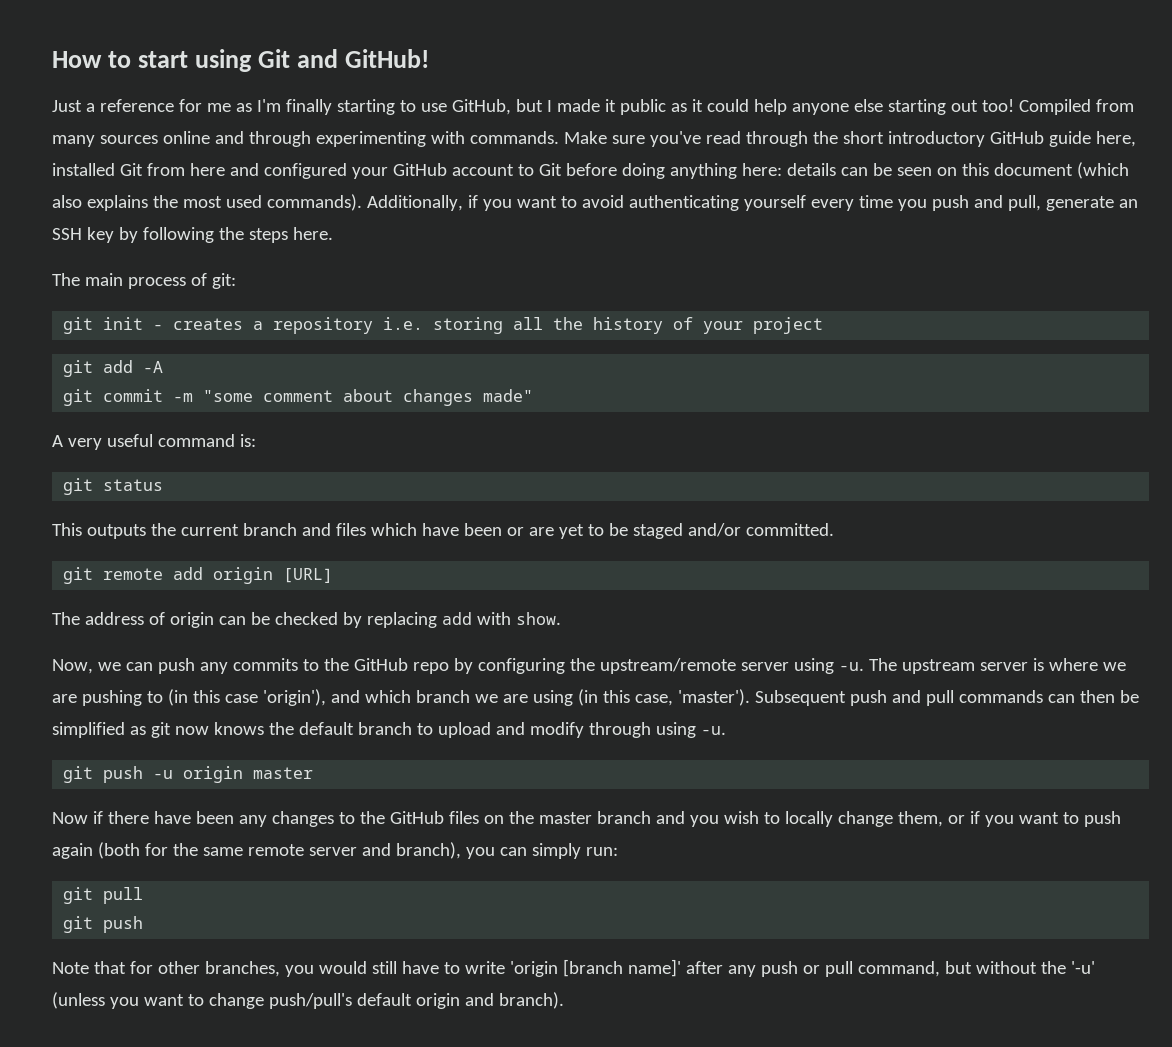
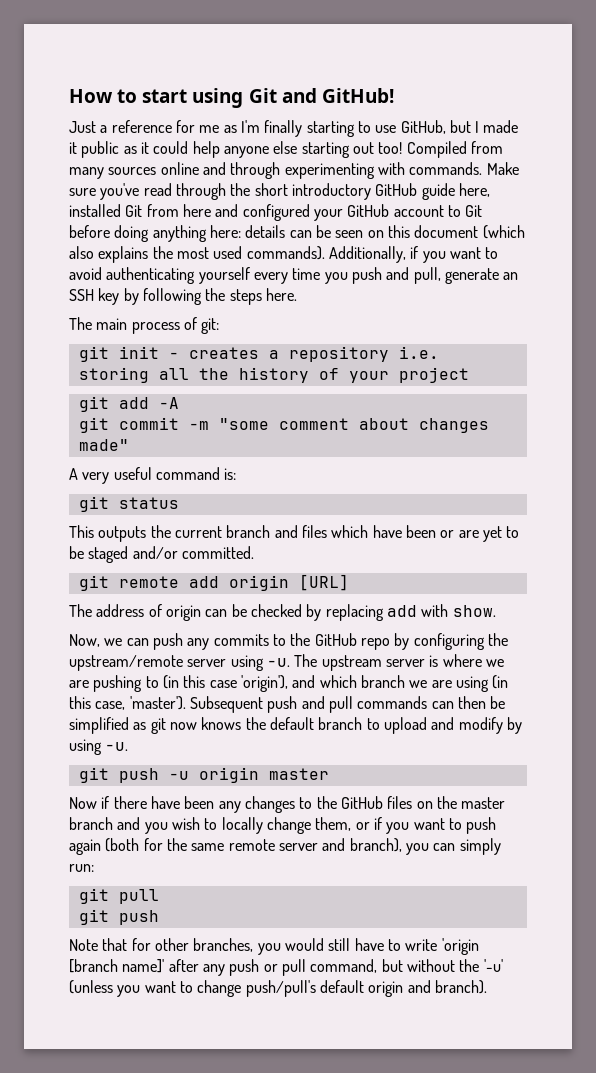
[588,722,651,738] through -> [506,717,522,734] by

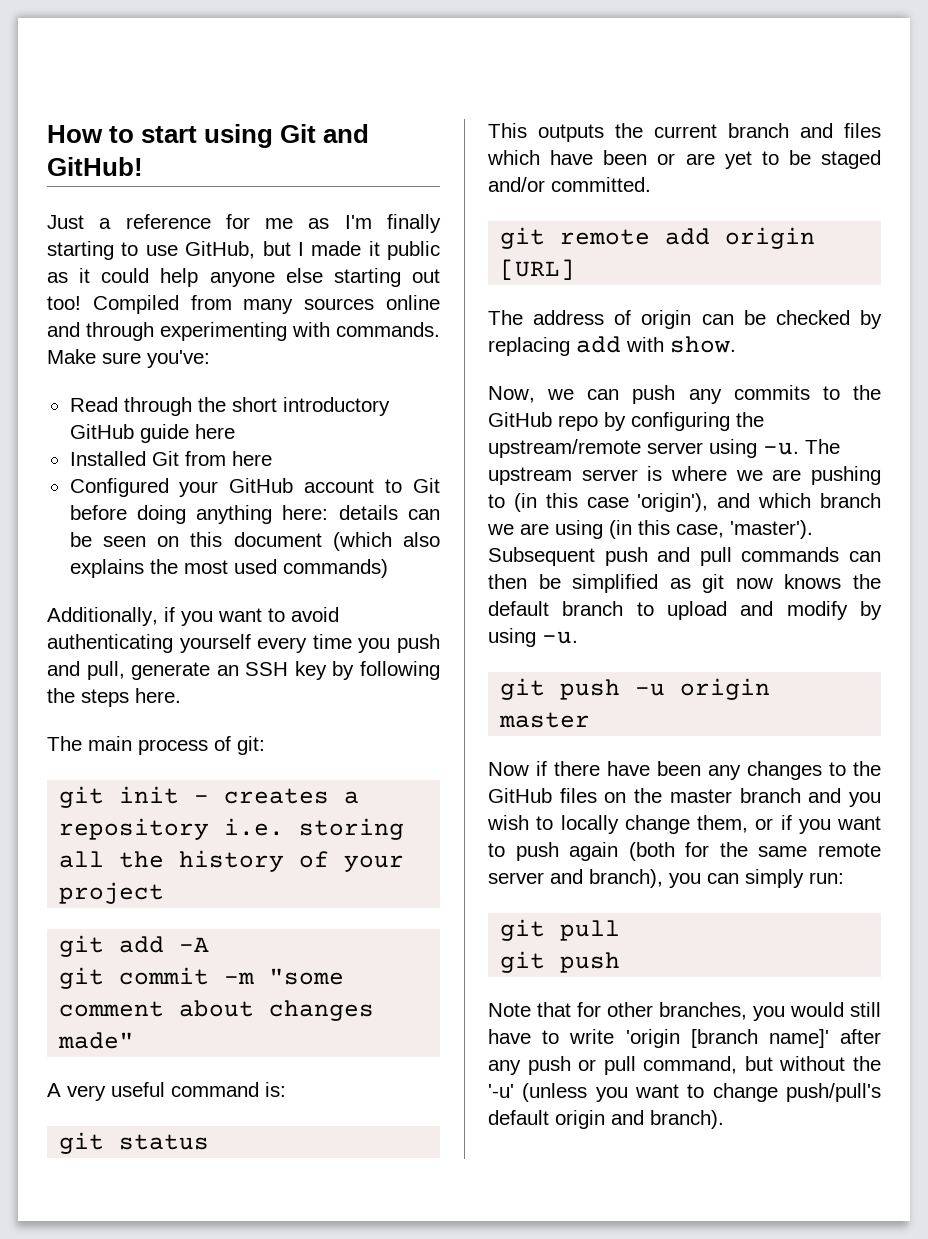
[100,183,172,200] you've read -> [147,350,210,368] [69,397,118,412] you've: // Read
[458,183,490,197] [69,204,121,217] here, installed -> [194,424,235,439] [69,451,146,466] here // Installed
[215,204,310,221] and configured -> [69,478,169,497] // Configured
[246,246,325,260] commands). -> [282,559,388,578] commands) //

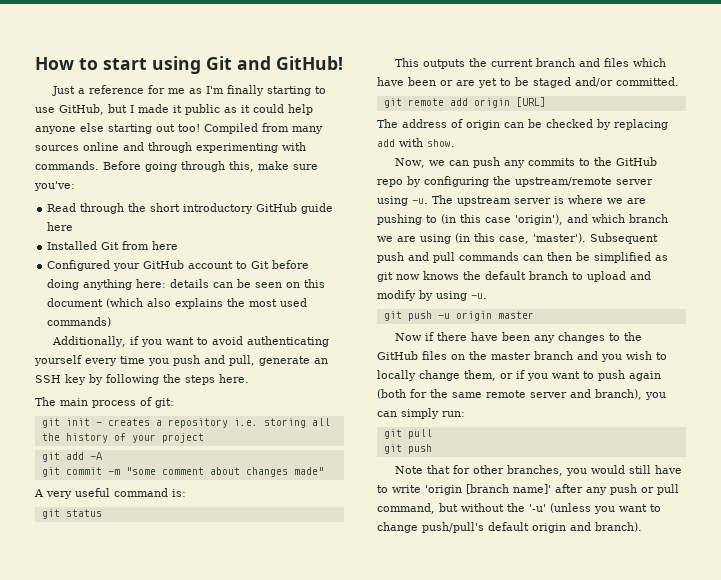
[47,349,96,364] Make -> [103,161,289,172] Before going through this, make

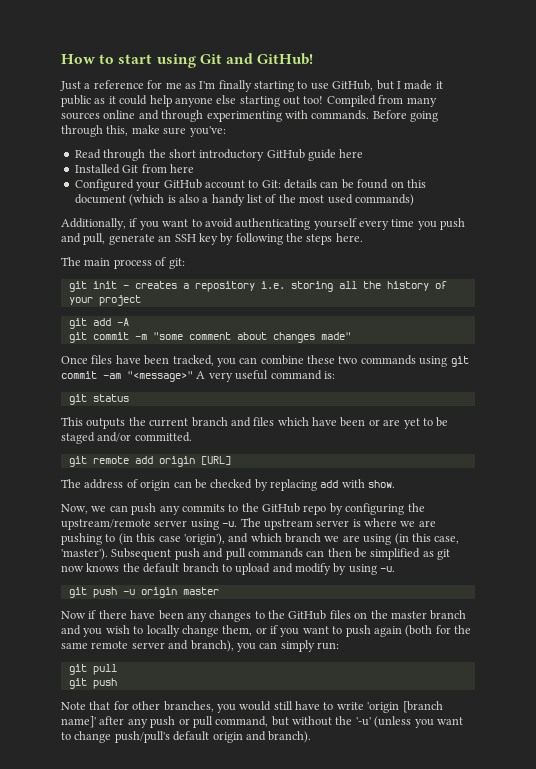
[251,260,310,269] [47,279,167,290] Git before doing anything here: -> [261,180,281,188] Git:
[255,282,283,288] seen -> [357,179,389,189] found
[147,298,224,309] also explains -> [167,194,277,206] is also a handy list of
(324, 471) none -> [61,355,469,367] [61,371,193,382] Once files have been tracked, you can combine these two commands using git commit -am "<message>"

